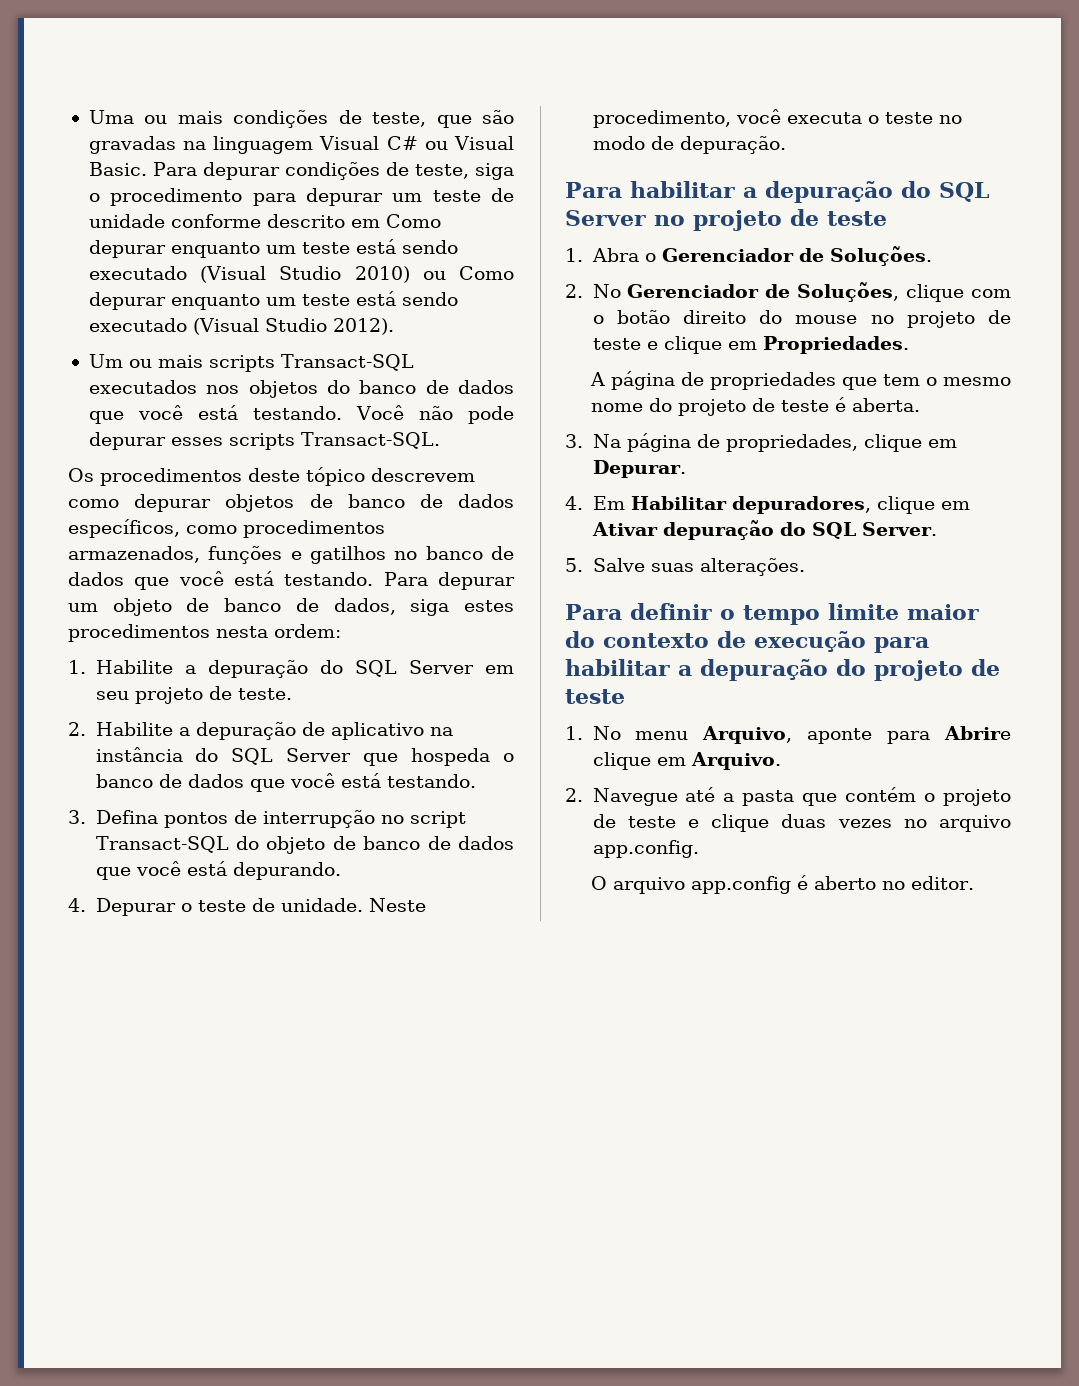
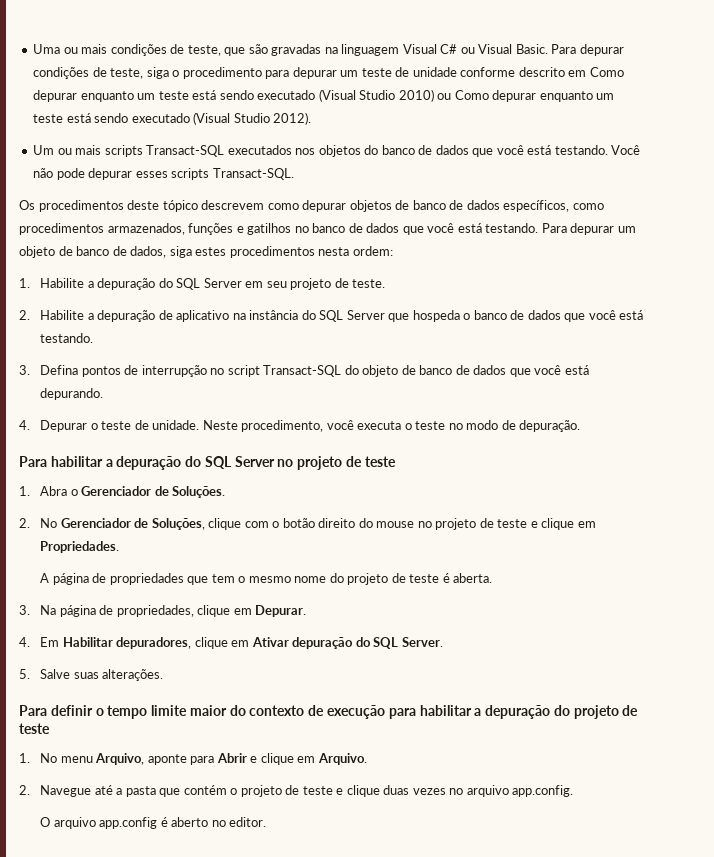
[944,726,1011,740] Abrire -> [216,753,258,763] Abrir e

